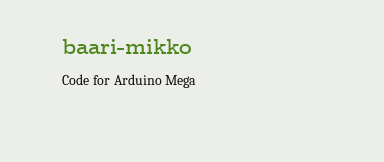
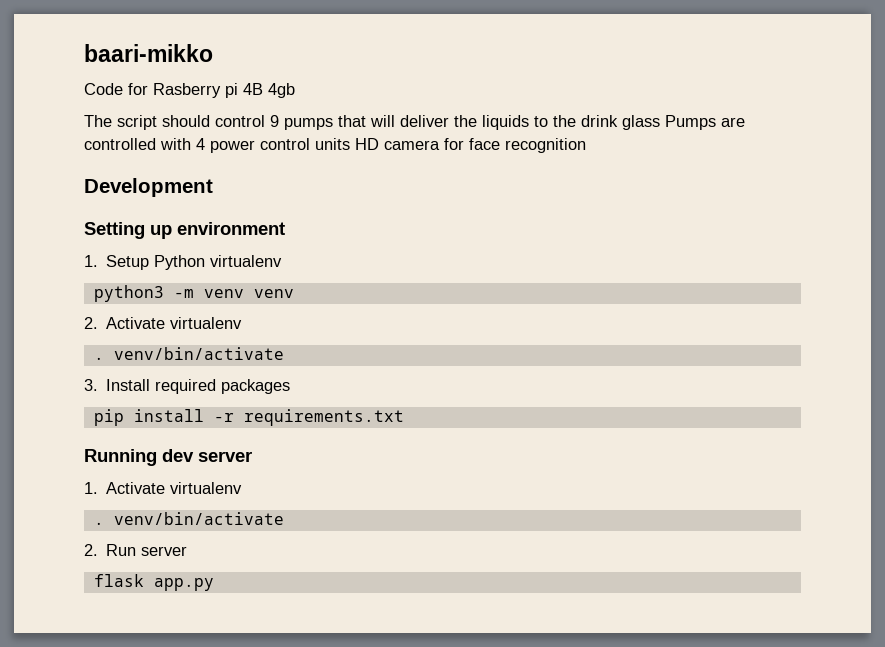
[113,74,197,88] Arduino Mega -> [153,83,295,98] [84,115,745,130] [84,138,586,153] [84,178,213,197] [84,222,285,239] [84,255,283,270] [93,285,294,302] [84,317,243,329] [93,347,284,360] [84,379,291,394] [93,409,404,426] [84,449,252,466] [84,482,243,494] [93,512,284,525] [84,544,188,556] [93,574,214,591] Rasberry pi 4B 4gb // The script should control 9 pumps that will deliver the liquids to the drink glass Pumps are controlled with 4 power control units HD camera for face recognition // Development // Setting up environment // 1. Setup Python virtualenv // python3 -m venv venv // 2. Activate virtualenv // . venv/bin/activate // 3. Install required packages // pip install -r requirements.txt // Running dev server // 1. Activate virtualenv // . venv/bin/activate // 2. Run server // flask app.py

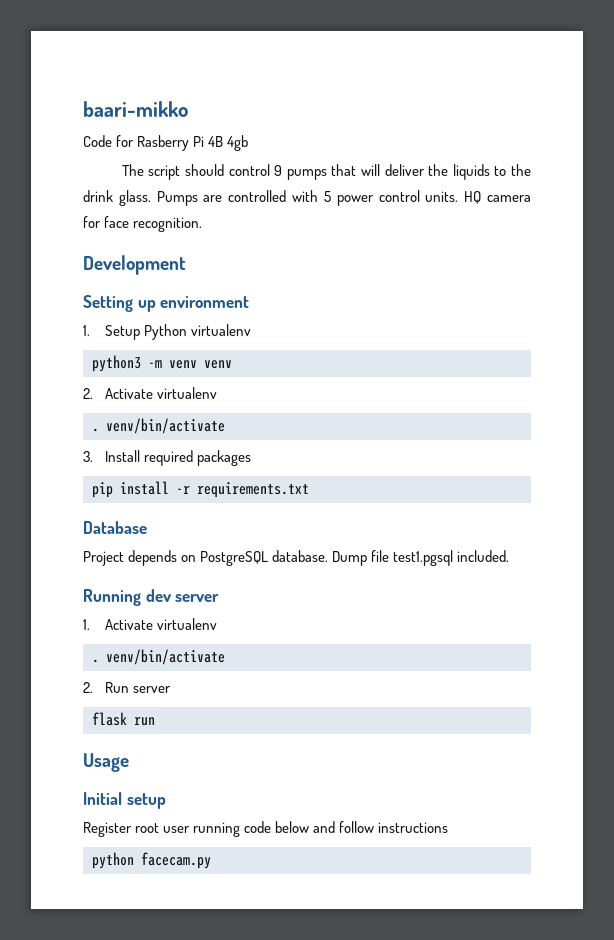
[225,83,238,98] pi -> [193,136,205,147] Pi
[622,115,660,130] glass -> [118,190,151,206] glass.
[196,138,205,150] 4 -> [323,191,331,202] 5
[315,138,379,150] units HD -> [425,191,482,204] units. HQ
[505,138,586,153] recognition -> [133,217,203,232] recognition.
(404, 417) none -> [83,521,147,534] [83,550,510,566] // Database // Project depends on PostgreSQL database. Dump file test1.pgsql included.
[153,578,214,591] app.py -> [134,717,155,726] [83,753,129,772] [83,792,166,809] [83,821,449,837] [92,852,211,869] run // Usage // Initial setup // Register root user running code below and follow instructions // python facecam.py

